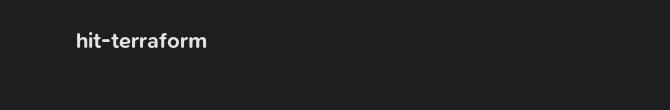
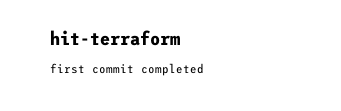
(207, 40) none -> [50,63,204,76] // first commit completed

